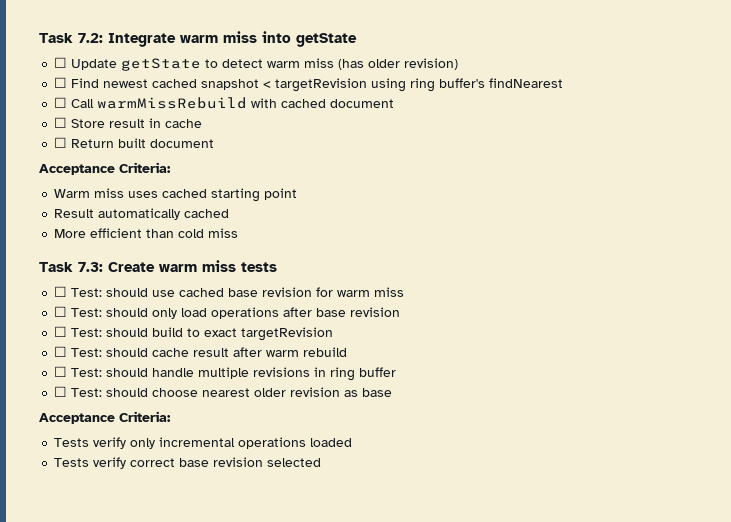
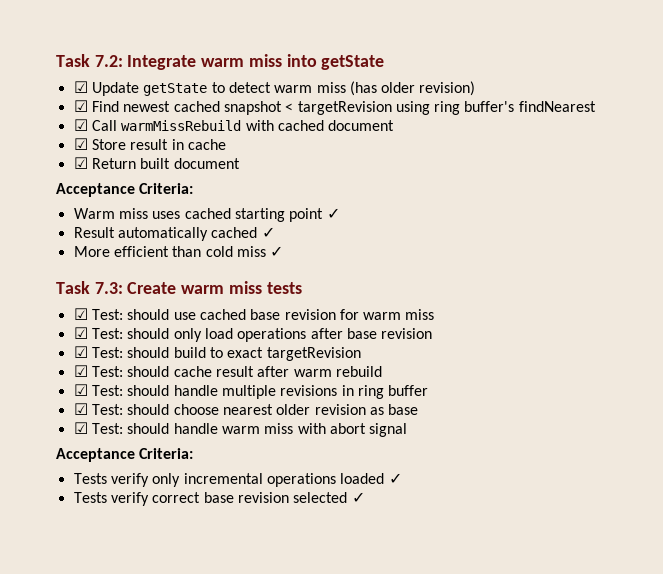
[54,57,68,68] ☐ -> [73,81,88,93] ☑
[54,77,68,88] ☐ -> [73,100,88,112] ☑
[54,97,68,108] ☐ -> [73,119,88,131] ☑
[54,117,68,128] ☐ -> [73,138,88,150] ☑
[54,137,68,148] ☐ -> [73,157,88,169] ☑
(298, 194) none -> [326,208,340,219] ✓
(230, 213) none -> [261,227,275,238] ✓
(239, 233) none -> [270,246,284,257] ✓
[54,286,68,297] ☐ -> [73,308,88,320] ☑
[54,306,68,317] ☐ -> [73,327,88,339] ☑
[54,326,68,337] ☐ -> [73,346,88,358] ☑
[54,346,68,357] ☐ -> [73,365,88,377] ☑
[54,366,68,377] ☐ -> [73,384,88,396] ☑
[54,386,68,397] ☐ -> [73,403,88,415] ☑
(393, 392) none -> [73,422,408,437] // ☑ Test: should handle warm miss with abort signal
(353, 442) none -> [388,473,402,484] ✓
(322, 462) none -> [351,492,365,503] ✓

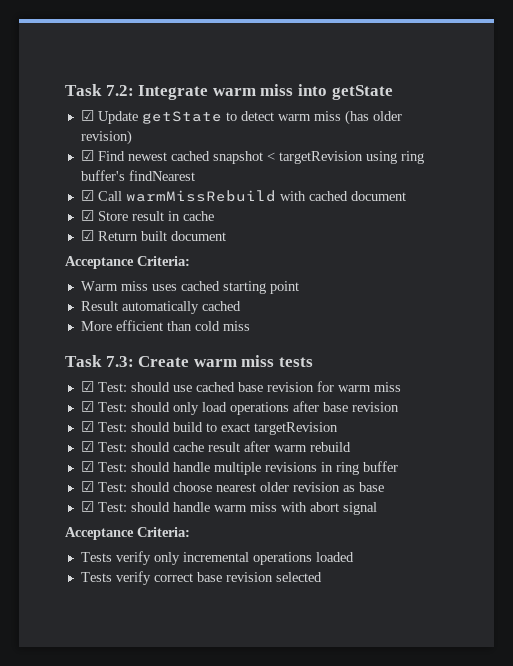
[326,208,340,219] ✓ -> (299, 287) none
[261,227,275,238] ✓ -> (241, 306) none
[270,246,284,257] ✓ -> (250, 326) none
[388,473,402,484] ✓ -> (354, 557) none
[351,492,365,503] ✓ -> (322, 577) none

